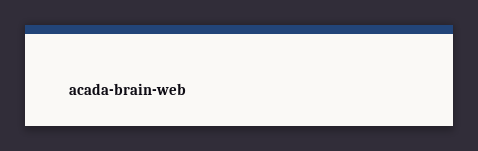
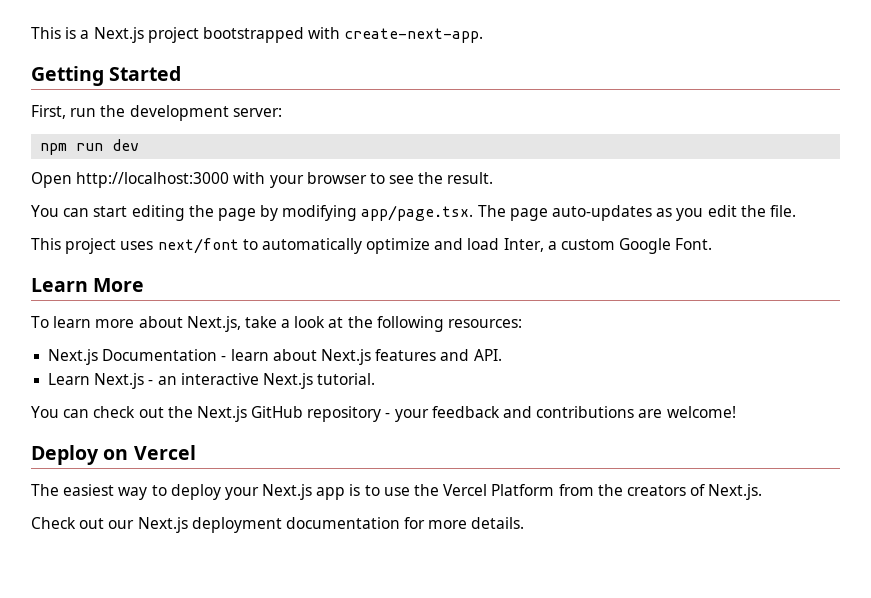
[69,83,186,95] acada-brain-web -> [31,27,484,43] [31,66,182,86] [31,105,282,121] [40,139,140,155] [31,172,494,188] [31,205,796,221] [31,238,713,254] [31,278,145,292] [31,316,523,332] [48,349,502,365] [48,373,376,389] [31,406,736,422] [31,445,196,465] [31,484,763,500] [31,517,525,533] This is a Next.js project bootstrapped with create-next-app. // Getting Started // First, run the development server: // npm run dev // Open http://localhost:3000 with your browser to see the result. // You can start editing the page by modifying app/page.tsx. The page auto-updates as you edit the file. // This project uses next/font to automatically optimize and load Inter, a custom Google Font. // Learn More // To learn more about Next.js, take a look at the following resources: // Next.js Documentation - learn about Next.js features and API. // Learn Next.js - an interactive Next.js tutorial. // You can check out the Next.js GitHub repository - your feedback and contributions are welcome! // Deploy on Vercel // The easiest way to deploy your Next.js app is to use the Vercel Platform from the creators of Next.js. // Check out our Next.js deployment documentation for more details.

